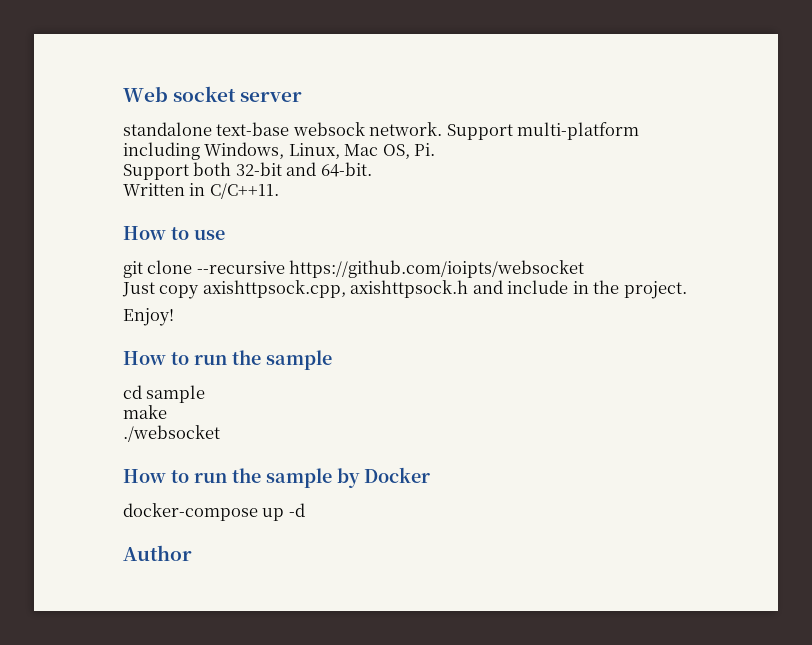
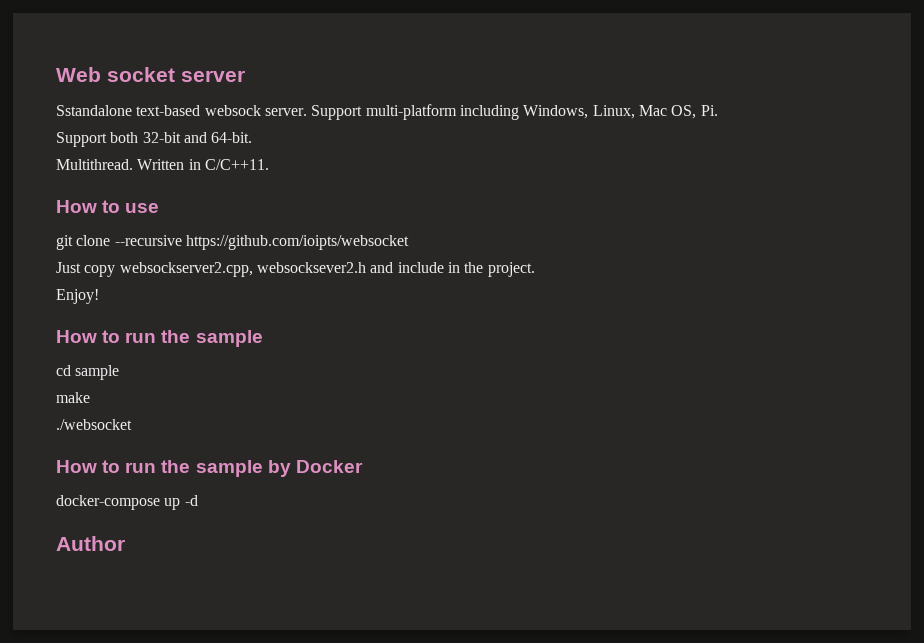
[123,122,443,136] standalone text-base websock network. -> [56,105,307,116] Sstandalone text-based websock server.
(372, 169) none -> [56,159,133,170] Multithread.
[202,280,469,298] axishttpsock.cpp, axishttpsock.h -> [119,262,366,277] websockserver2.cpp, websocksever2.h

